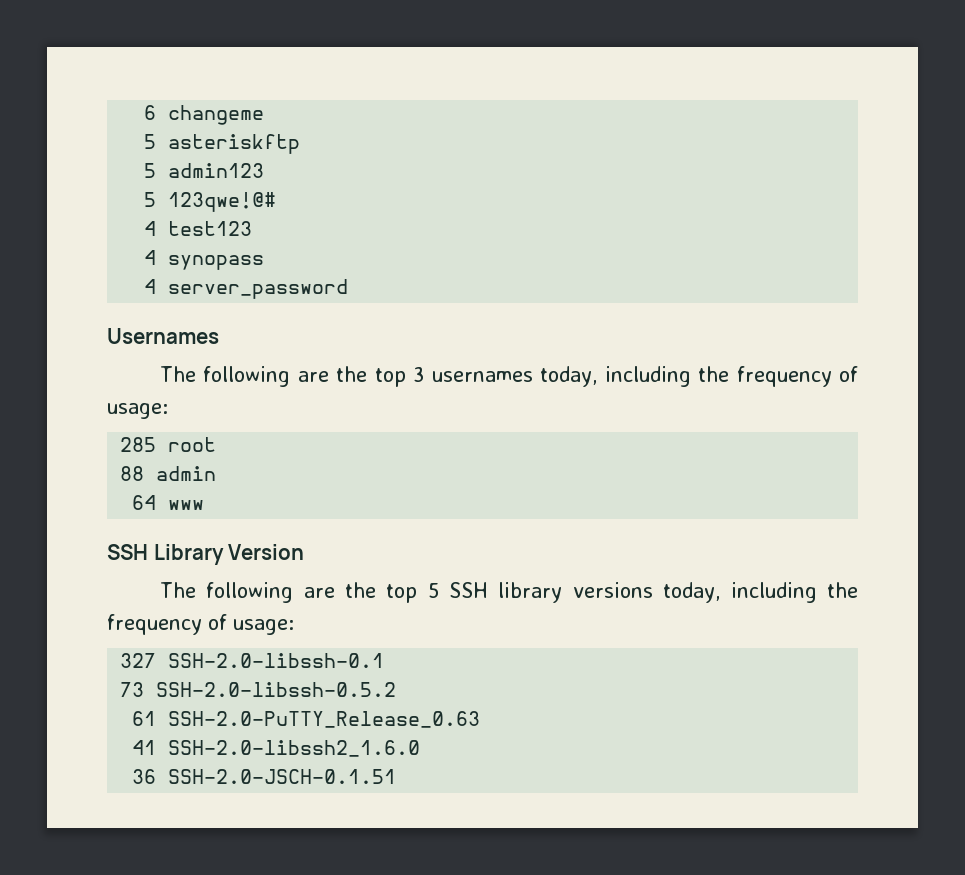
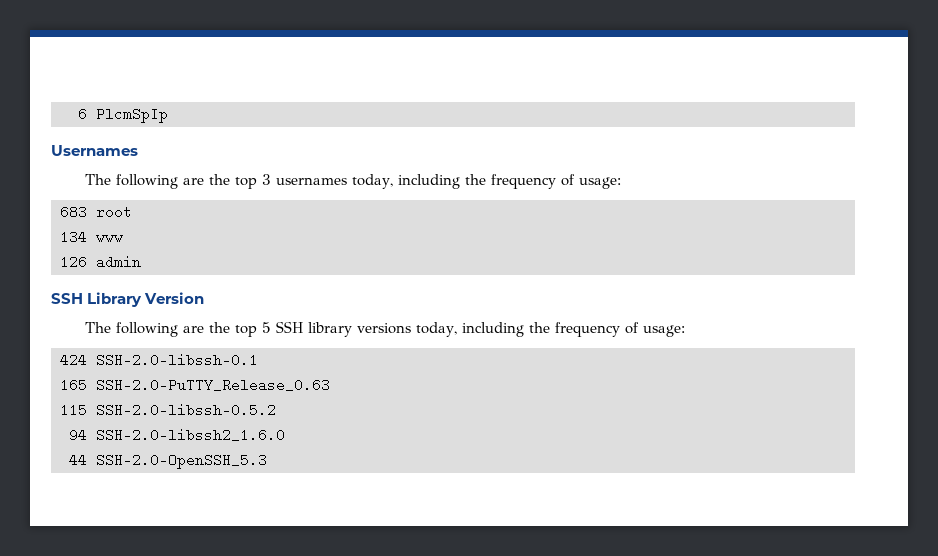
[168,105,265,125] [144,134,301,154] [144,163,265,178] [144,192,277,212] [144,221,253,236] [144,250,265,270] [144,279,349,299] changeme // 5 asteriskftp // 5 admin123 // 5 123qwe!@# // 4 test123 // 4 synopass // 4 server_password -> [96,107,168,123] PlcmSpIp
[120,437,157,452] 285 -> [60,205,87,219] 683
[120,466,145,481] 88 -> [60,230,123,244] [60,255,87,269] 134 www // 126
[132,495,205,510] // 64 www -> (141, 262) none
[120,653,157,668] 327 -> [60,353,87,367] 424
[120,682,397,697] [132,711,481,728] [132,740,157,755] 73 SSH-2.0-libssh-0.5.2 // 61 SSH-2.0-PuTTY_Release_0.63 // 41 -> [60,378,330,392] [60,403,276,417] [69,428,87,442] 165 SSH-2.0-PuTTY_Release_0.63 // 115 SSH-2.0-libssh-0.5.2 // 94
[132,769,397,784] 36 SSH-2.0-JSCH-0.1.51 -> [69,453,267,469] 44 SSH-2.0-OpenSSH_5.3

